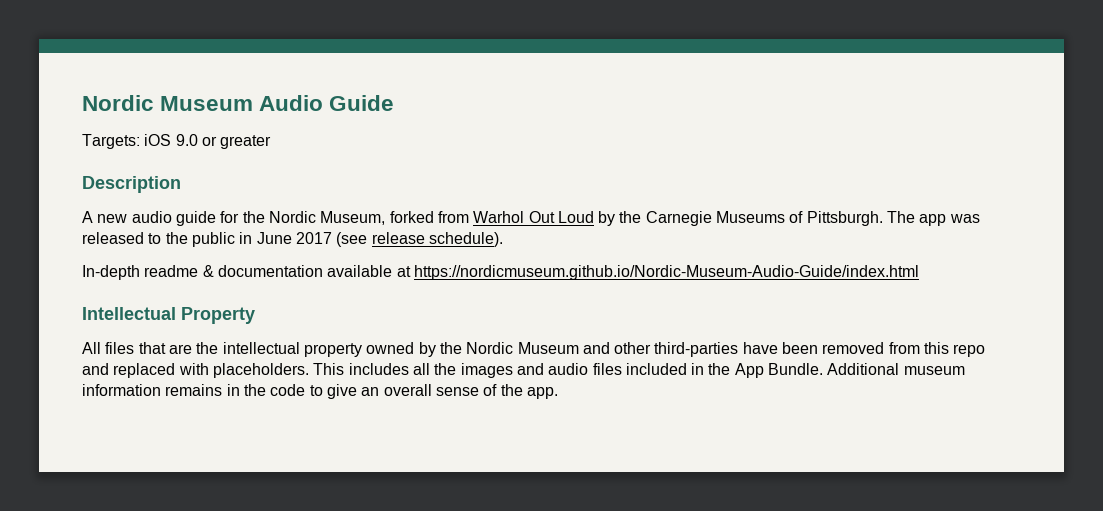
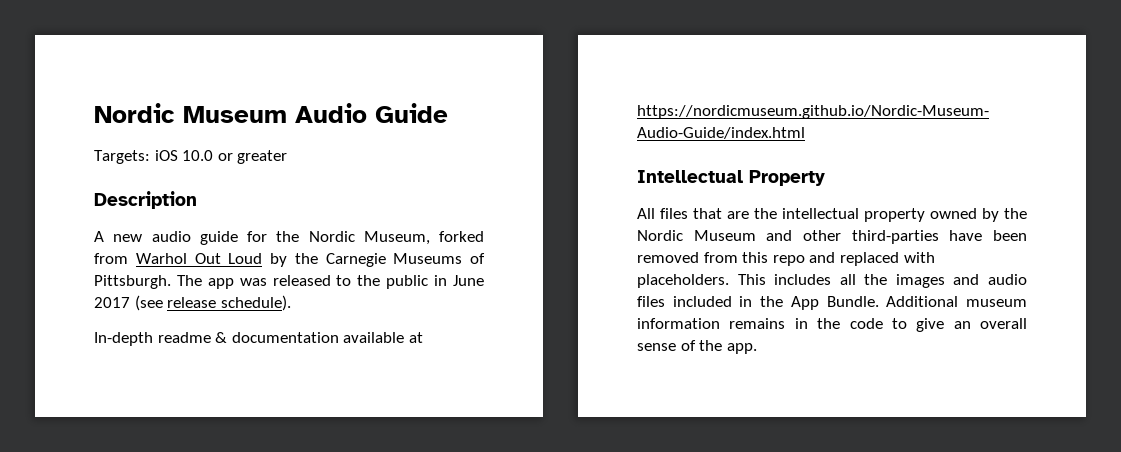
[175,134,198,146] 9.0 -> [182,150,214,161] 10.0

